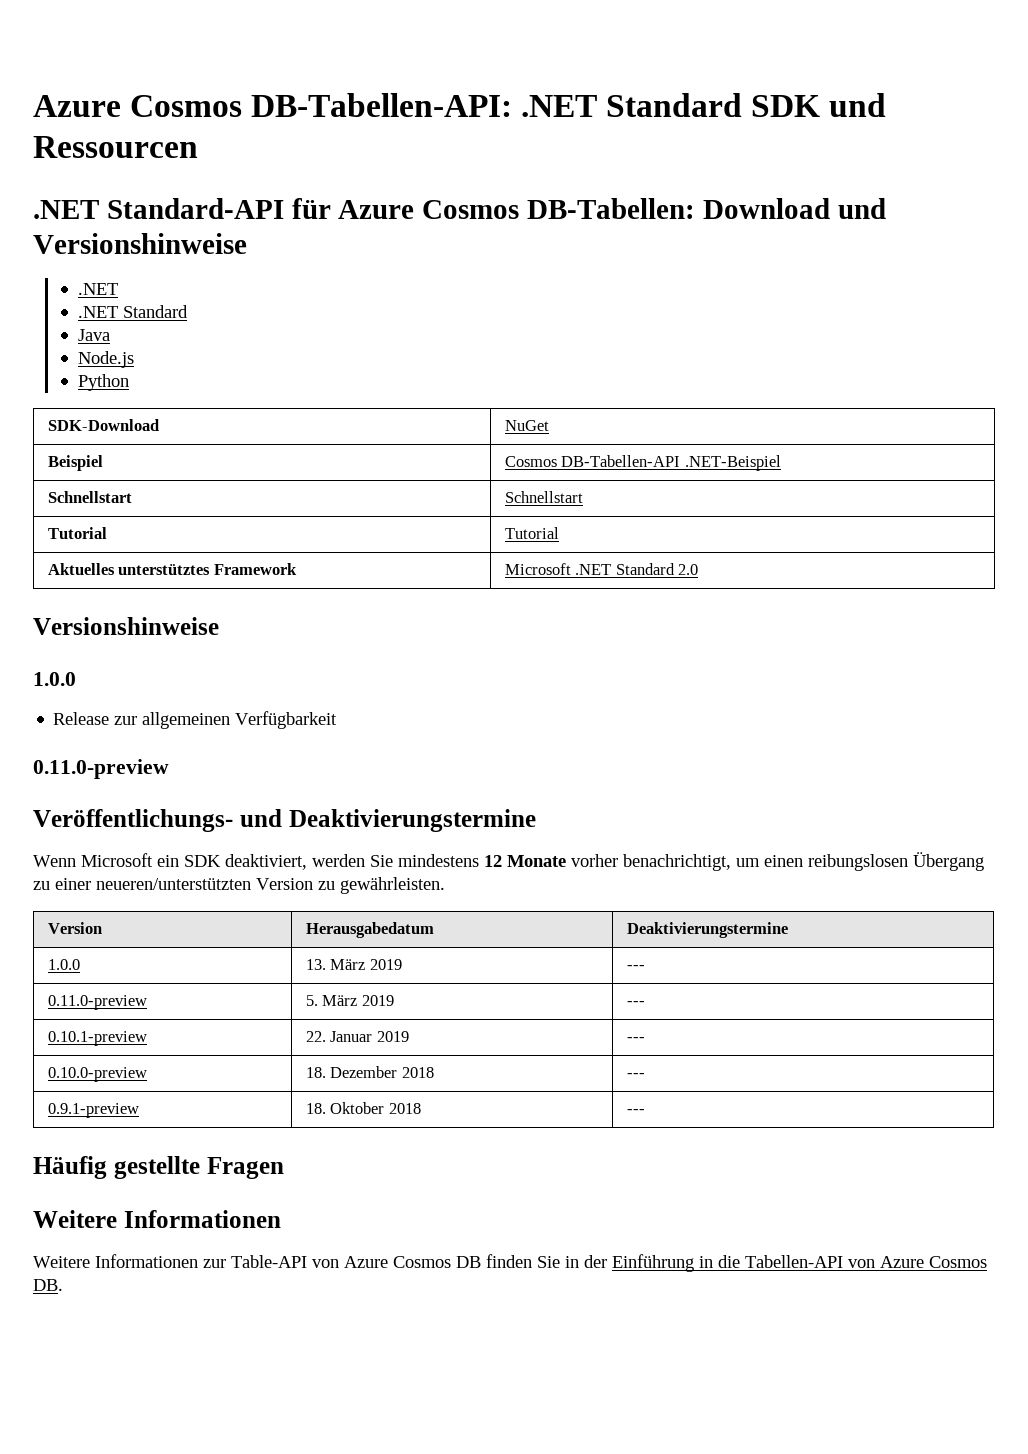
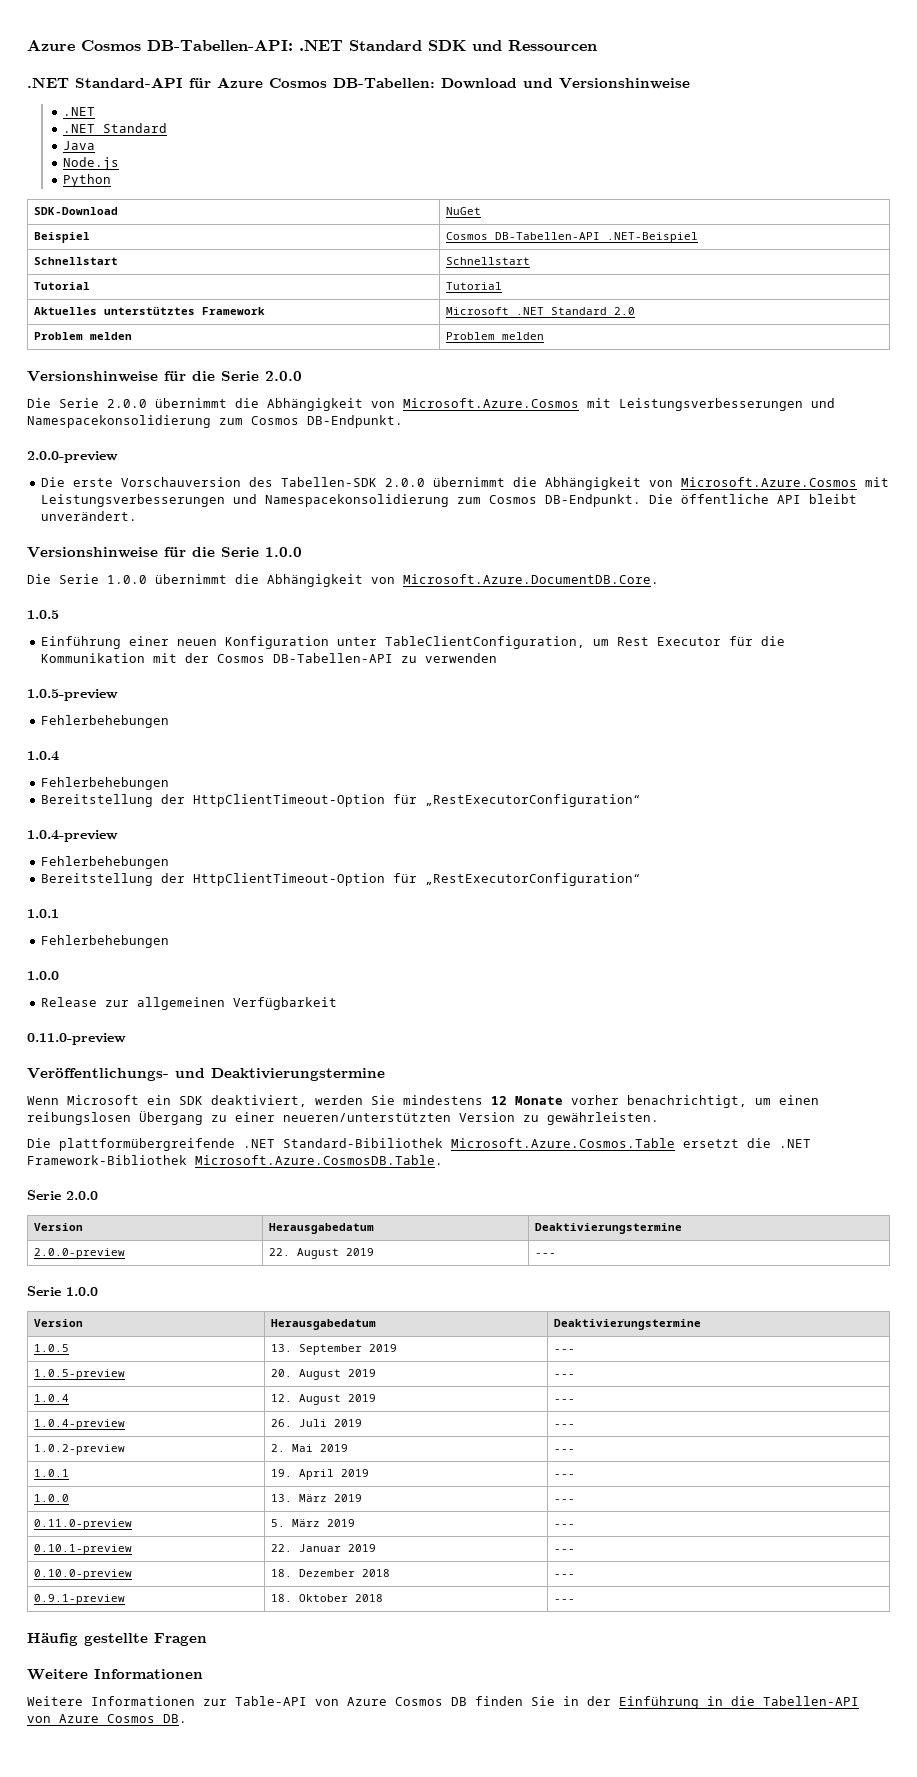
[33,617,219,635] // Versionshinweise -> [33,332,132,340] [445,332,544,340] [27,371,302,382] [27,398,835,411] [27,415,403,428] [27,451,118,463] [40,477,889,490] [40,494,857,507] [40,511,137,521] [27,547,302,558] [27,574,659,587] [27,610,59,619] [40,636,785,649] [40,653,497,663] [27,689,118,701] [40,715,169,728] [27,751,59,761] [40,777,169,790] [40,794,641,807] [27,830,118,842] [40,856,169,869] [40,873,641,886] [27,909,59,918] [40,935,169,948] // Problem melden | Problem melden // Versionshinweise für die Serie 2.0.0 // Die Serie 2.0.0 übernimmt die Abhängigkeit von Microsoft.Azure.Cosmos mit Leistungsverbesserungen und Namespacekonsolidierung zum Cosmos DB-Endpunkt. // 2.0.0-preview // Die erste Vorschauversion des Tabellen-SDK 2.0.0 übernimmt die Abhängigkeit von Microsoft.Azure.Cosmos mit Leistungsverbesserungen und Namespacekonsolidierung zum Cosmos DB-Endpunkt. Die öffentliche API bleibt unverändert. // Versionshinweise für die Serie 1.0.0 // Die Serie 1.0.0 übernimmt die Abhängigkeit von Microsoft.Azure.DocumentDB.Core. // 1.0.5 // Einführung einer neuen Konfiguration unter TableClientConfiguration, um Rest Executor für die Kommunikation mit der Cosmos DB-Tabellen-API zu verwenden // 1.0.5-preview // Fehlerbehebungen // 1.0.4 // Fehlerbehebungen // Bereitstellung der HttpClientTimeout-Option für „RestExecutorConfiguration“ // 1.0.4-preview // Fehlerbehebungen // Bereitstellung der HttpClientTimeout-Option für „RestExecutorConfiguration“ // 1.0.1 // Fehlerbehebungen
[47,922,102,934] [305,922,434,938] [626,922,788,938] // Version | Herausgabedatum | Deaktivierungstermine -> [27,1138,811,1151] [27,1155,443,1165] [27,1190,98,1200] [33,1223,83,1231] [268,1223,374,1234] [534,1223,682,1234] [33,1248,125,1259] [268,1248,374,1259] [534,1253,556,1256] [27,1286,98,1296] [33,1319,83,1327] [270,1319,376,1330] [553,1319,701,1330] [33,1344,69,1352] [270,1344,397,1355] [553,1349,575,1352] [33,1369,125,1380] [270,1369,376,1380] [553,1374,575,1377] [33,1394,69,1402] [270,1394,376,1405] [553,1399,575,1402] [33,1419,125,1430] [270,1419,362,1427] [553,1424,575,1427] [33,1444,125,1455] [270,1444,348,1452] [553,1449,575,1452] [33,1469,69,1477] [270,1469,369,1480] [553,1474,575,1477] // Die plattformübergreifende .NET Standard-Bibiliothek Microsoft.Azure.Cosmos.Table ersetzt die .NET Framework-Bibliothek Microsoft.Azure.CosmosDB.Table. // Serie 2.0.0 // Version | Herausgabedatum | Deaktivierungstermine // 2.0.0-preview | 22. August 2019 | --- // Serie 1.0.0 // Version | Herausgabedatum | Deaktivierungstermine // 1.0.5 | 13. September 2019 | --- // 1.0.5-preview | 20. August 2019 | --- // 1.0.4 | 12. August 2019 | --- // 1.0.4-preview | 26. Juli 2019 | --- // 1.0.2-preview | 2. Mai 2019 | --- // 1.0.1 | 19. April 2019 | ---

